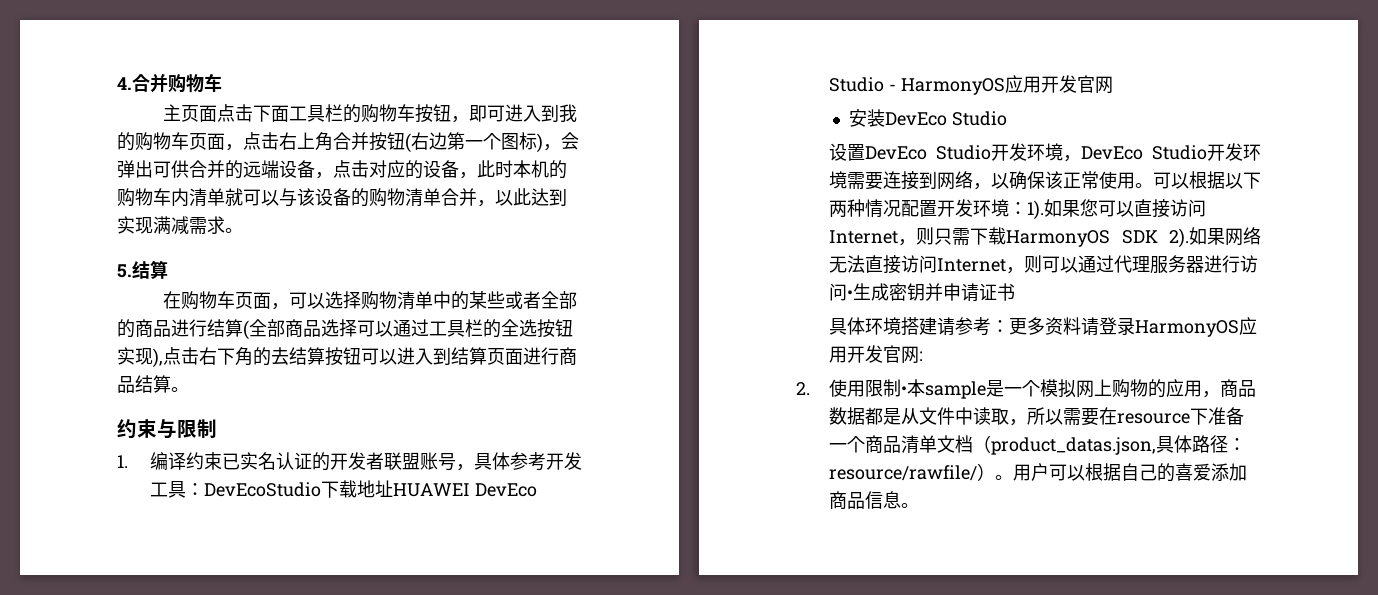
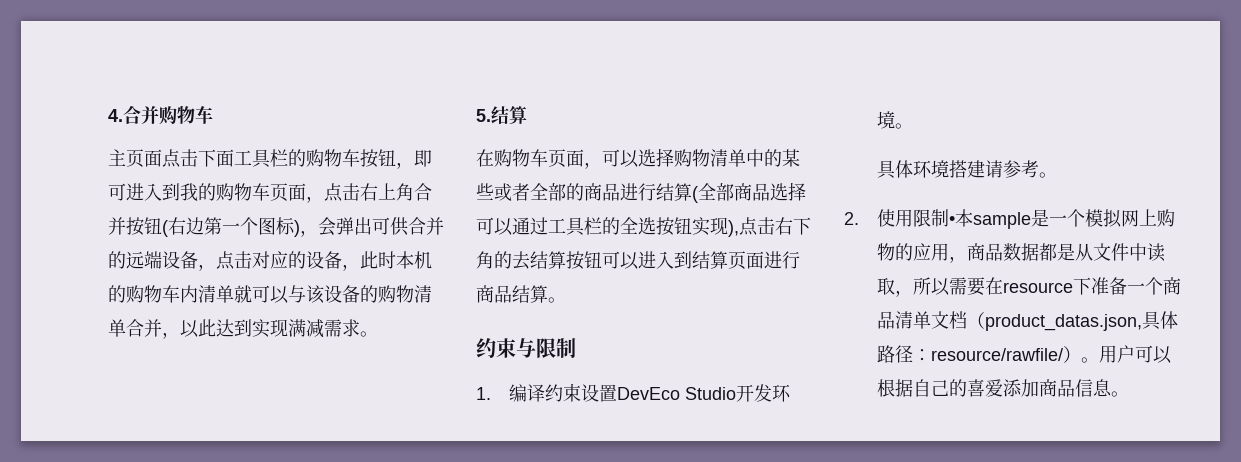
[221,452,582,471] [149,480,537,498] [828,75,1113,95] [848,109,1007,127] 已实名认证的开发者联盟账号，具体参考开发工具：DevEcoStudio下载地址HUAWEI DevEco Studio - HarmonyOS应用开发官网 // 安装DevEco Studio // -> (581, 393) none
[1062,143,1261,162] [828,171,1261,190] [828,199,1206,220] [828,227,1261,248] [828,255,1258,274] [828,283,1015,302] ，DevEco Studio开发环境需要连接到网络，以确保该正常使用。可以根据以下两种情况配置开发环境：1).如果您可以直接访问Internet，则只需下载HarmonyOS SDK 2).如果网络无法直接访问Internet，则可以通过代理服务器进行访问•生成密钥并申请证书 -> [894,123,913,129] 。
[990,317,1257,337] [828,345,923,364] ：更多资料请登录HarmonyOS应用开发官网: -> [1038,172,1057,178] 。

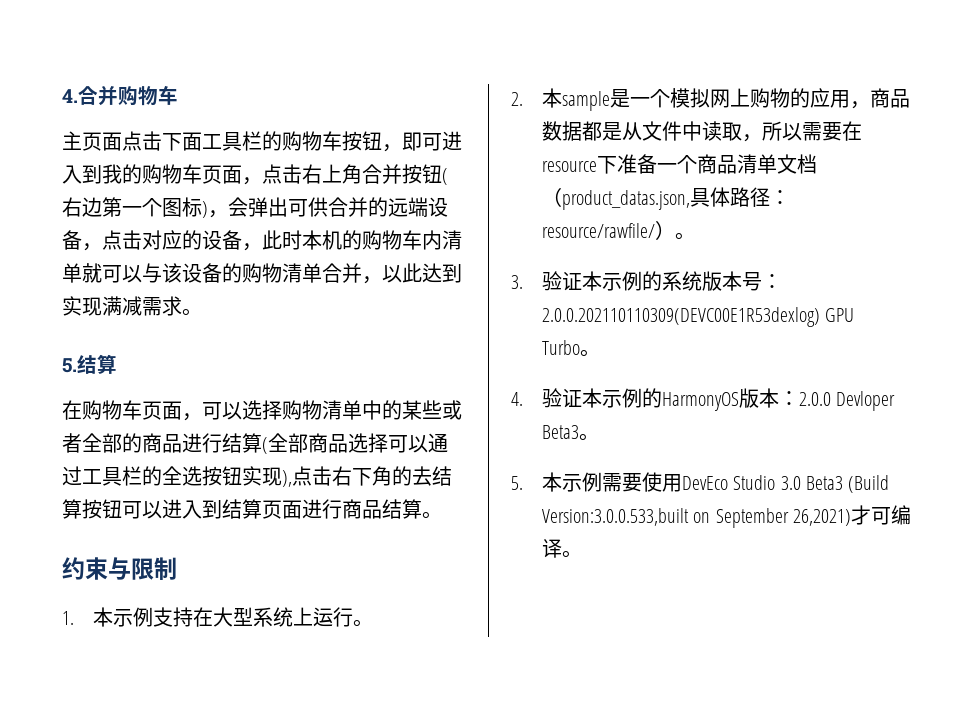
[508,384,791,402] [876,111,913,129] [876,160,1039,179] 编译约束设置DevEco Studio开发环境。 // 具体环境搭建请参考 -> [92,607,353,627] 本示例支持在大型系统上运行
[876,209,955,227] 使用限制• -> (523, 99) none
[1098,345,1172,364] [876,379,1112,397] 用户可以根据自己的喜爱添加商品信息 -> [511,271,782,291] [541,307,855,327] [541,340,600,357] [511,388,896,411] [541,425,599,441] [511,472,890,493] [541,505,912,528] [541,538,562,558] // 3.验证本示例的系统版本号：2.0.0.202110110309(DEVC00E1R53dexlog) GPU Turbo。 // 4.验证本示例的HarmonyOS版本：2.0.0 Devloper Beta3。 // 5.本示例需要使用DevEco Studio 3.0 Beta3 (Build Version:3.0.0.533,built on September 26,2021)才可编译

